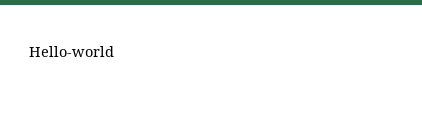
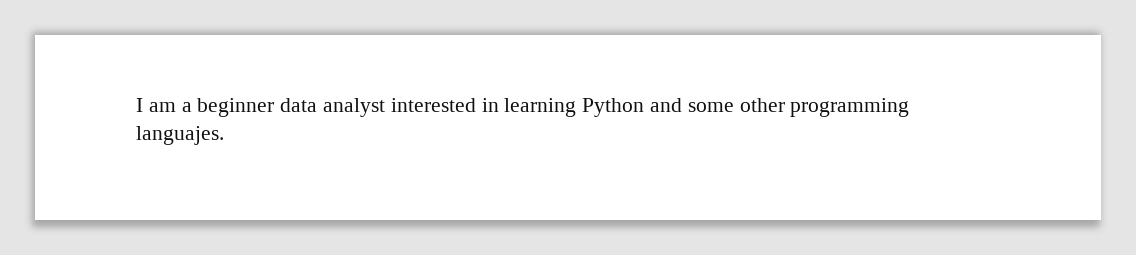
[29,46,114,57] Hello-world -> [136,98,910,117] [136,126,224,145] I am a beginner data analyst interested in learning Python and some other programming languajes.

